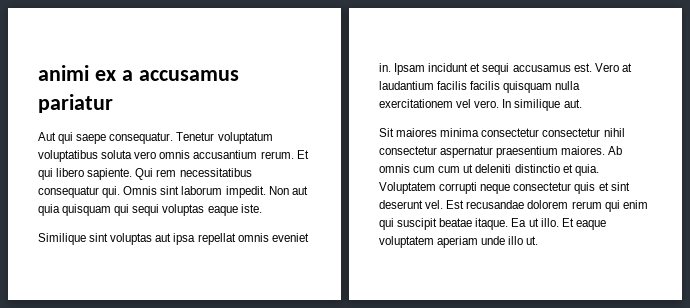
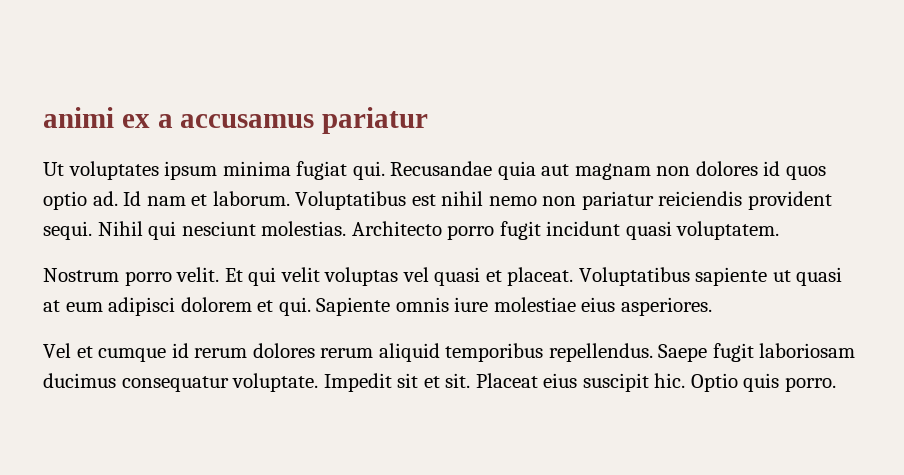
[38,132,273,144] [38,150,309,162] [38,168,252,180] [38,186,308,198] [38,204,262,216] [38,233,309,245] [379,63,632,75] [379,81,581,93] [379,99,582,111] [379,128,625,137] [379,146,623,158] [379,164,599,176] [379,182,630,194] [379,200,648,212] [379,218,606,230] [379,236,539,248] Aut qui saepe consequatur. Tenetur voluptatum voluptatibus soluta vero omnis accusantium rerum. Et qui libero sapiente. Qui rem necessitatibus consequatur qui. Omnis sint laborum impedit. Non aut quia quisquam qui sequi voluptas eaque iste. // Similique sint voluptas aut ipsa repellat omnis eveniet in. Ipsam incidunt et sequi accusamus est. Vero at laudantium facilis facilis quisquam nulla exercitationem vel vero. In similique aut. // Sit maiores minima consectetur consectetur nihil consectetur aspernatur praesentium maiores. Ab omnis cum cum ut deleniti distinctio et quia. Voluptatem corrupti neque consectetur quis et sint deserunt vel. Est recusandae dolorem rerum qui enim qui suscipit beatae itaque. Ea ut illo. Et eaque voluptatem aperiam unde illo ut. -> [43,161,826,180] [43,191,832,210] [43,221,780,240] [43,267,843,286] [43,297,712,316] [43,343,856,362] [43,373,836,392] Ut voluptates ipsum minima fugiat qui. Recusandae quia aut magnam non dolores id quos optio ad. Id nam et laborum. Voluptatibus est nihil nemo non pariatur reiciendis provident sequi. Nihil qui nesciunt molestias. Architecto porro fugit incidunt quasi voluptatem. // Nostrum porro velit. Et qui velit voluptas vel quasi et placeat. Voluptatibus sapiente ut quasi at eum adipisci dolorem et qui. Sapiente omnis iure molestiae eius asperiores. // Vel et cumque id rerum dolores rerum aliquid temporibus repellendus. Saepe fugit laboriosam ducimus consequatur voluptate. Impedit sit et sit. Placeat eius suscipit hic. Optio quis porro.

